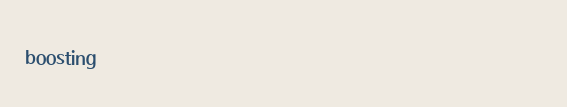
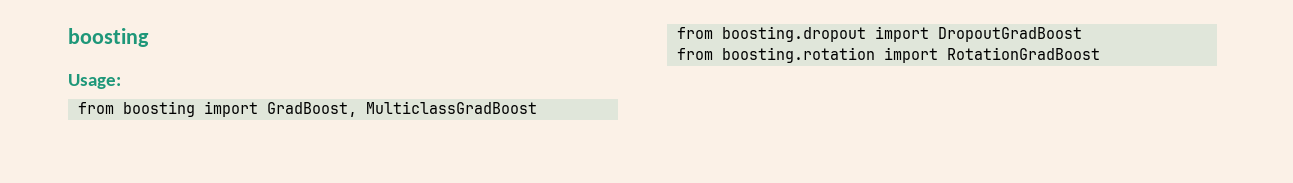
[25,50,97,69] boosting -> [68,28,149,47] [68,74,121,89] [78,101,538,117] [677,26,1083,42] [677,47,1101,63] boosting // Usage: // from boosting import GradBoost, MulticlassGradBoost // from boosting.dropout import DropoutGradBoost // from boosting.rotation import RotationGradBoost

